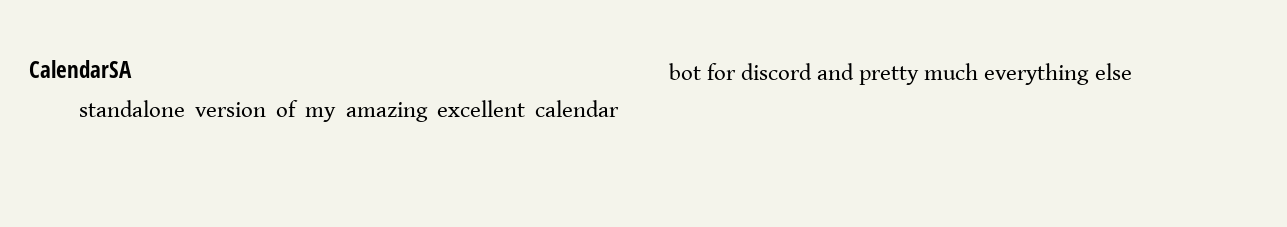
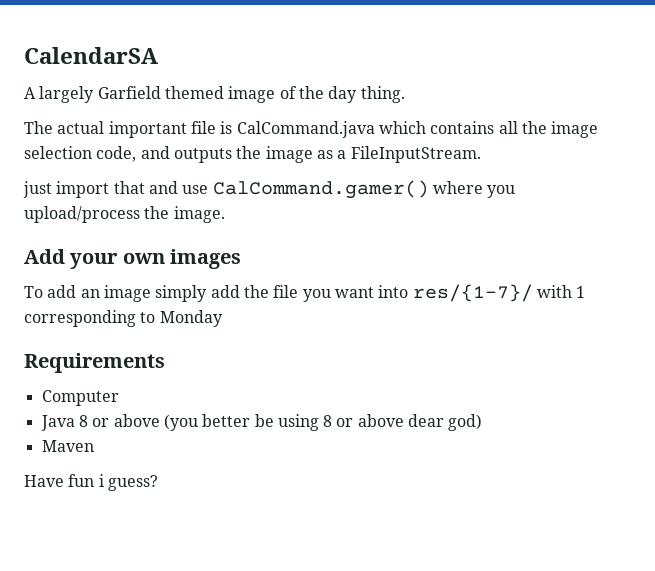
[78,100,619,122] [669,63,1132,85] standalone version of my amazing excellent calendar bot for discord and pretty much everything else -> [24,86,405,103] [24,121,599,138] [24,146,481,163] [23,180,516,199] [24,206,225,223] [24,249,242,269] [24,284,586,302] [24,310,223,327] [24,353,165,373] [41,390,119,406] [40,414,483,431] [41,440,94,452] [24,474,158,491] A largely Garfield themed image of the day thing. // The actual important file is CalCommand.java which contains all the image selection code, and outputs the image as a FileInputStream. // just import that and use CalCommand.gamer() where you upload/process the image. // Add your own images // To add an image simply add the file you want into res/{1-7}/ with 1 corresponding to Monday // Requirements // Computer // Java 8 or above (you better be using 8 or above dear god) // Maven // Have fun i guess?

